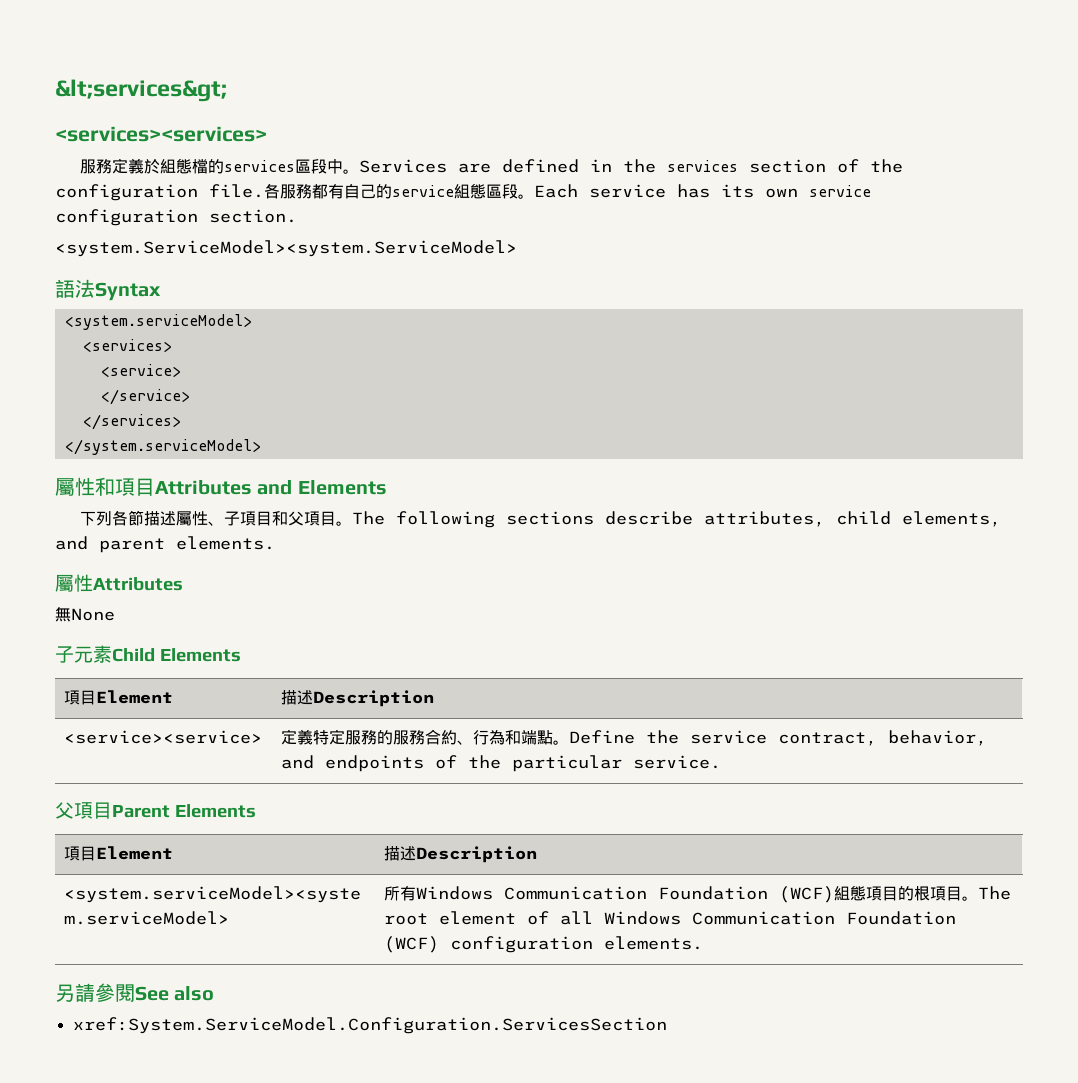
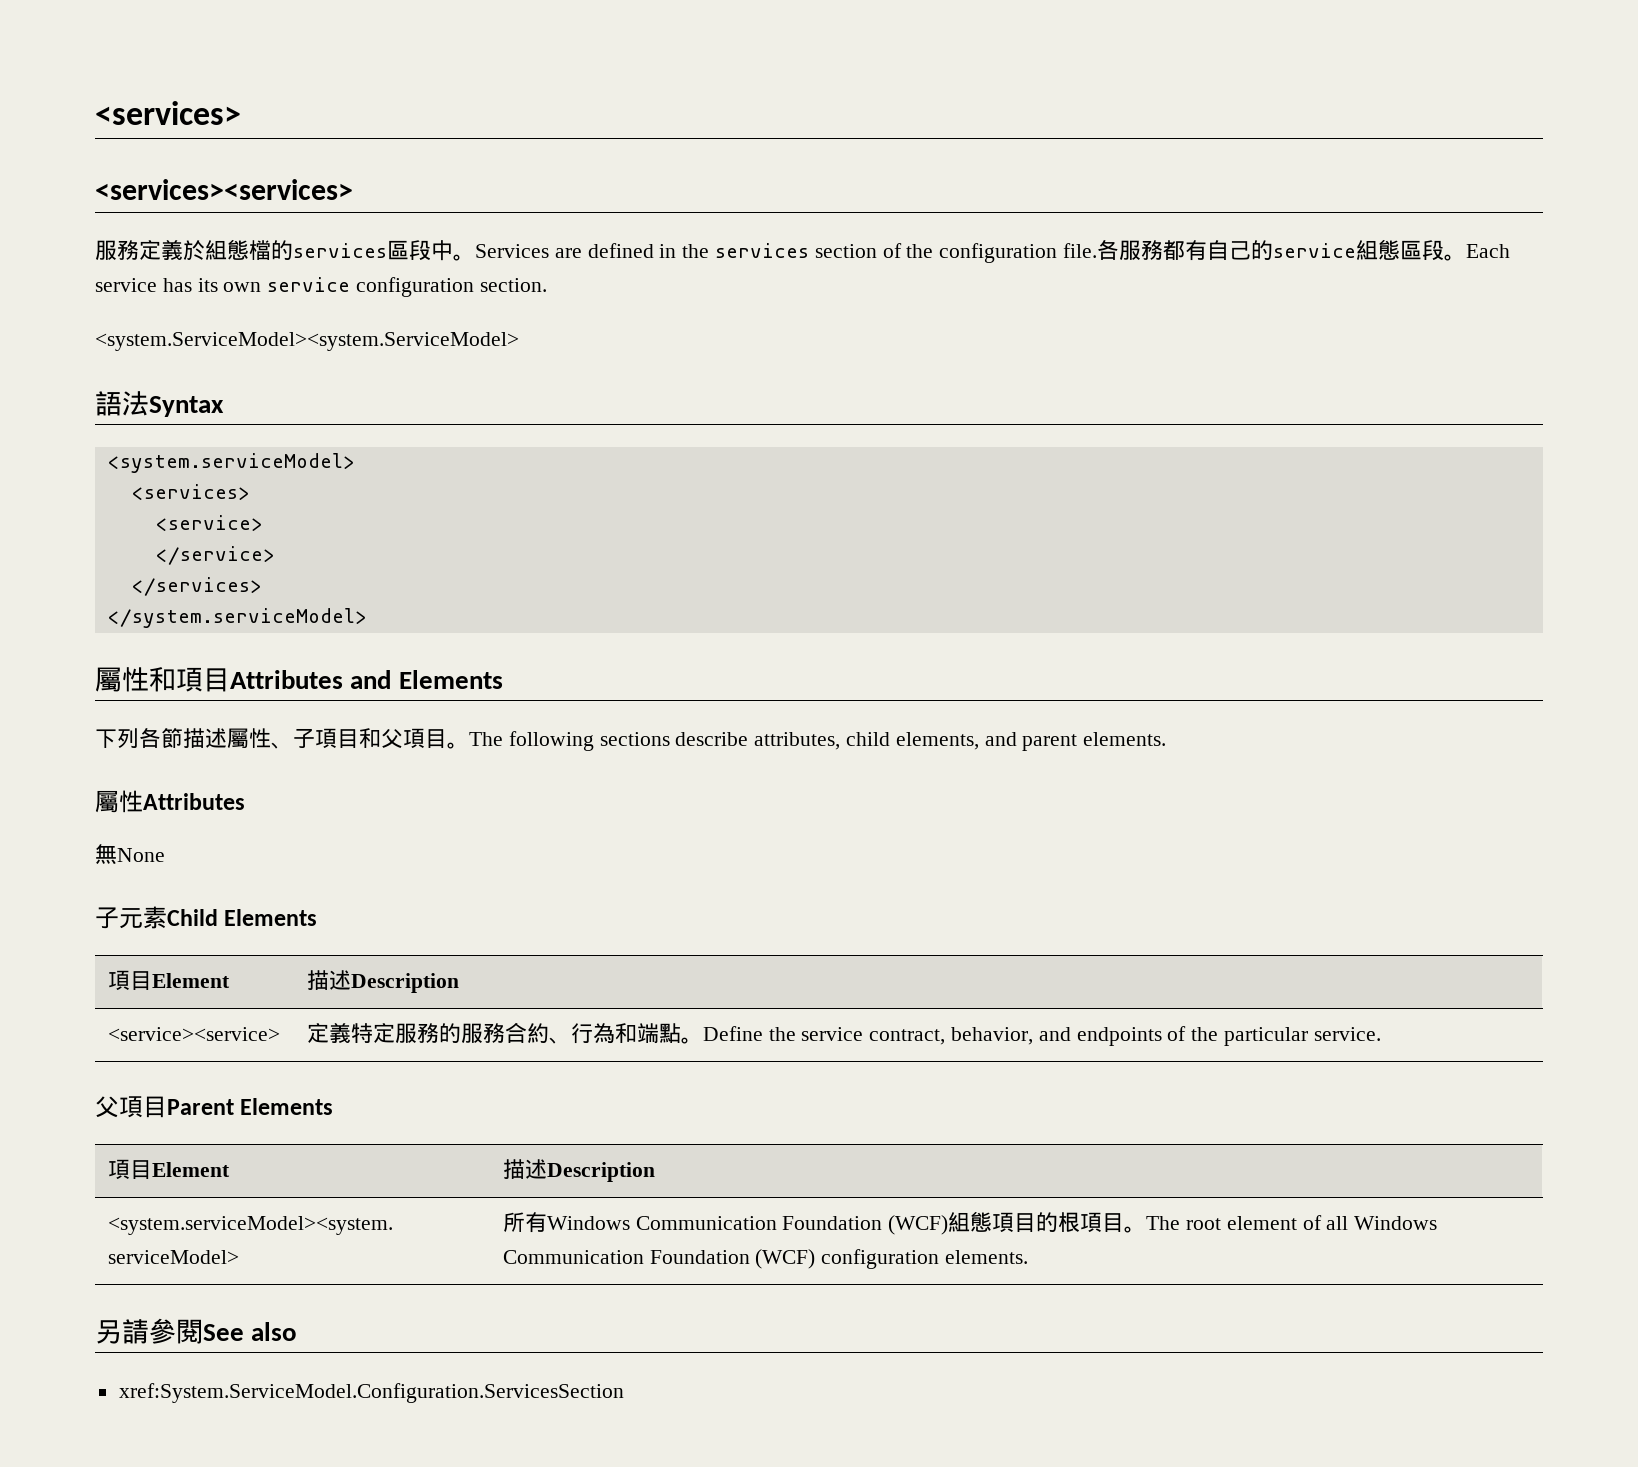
[55,79,227,102] &lt;services&gt; -> [95,101,241,125] <services>

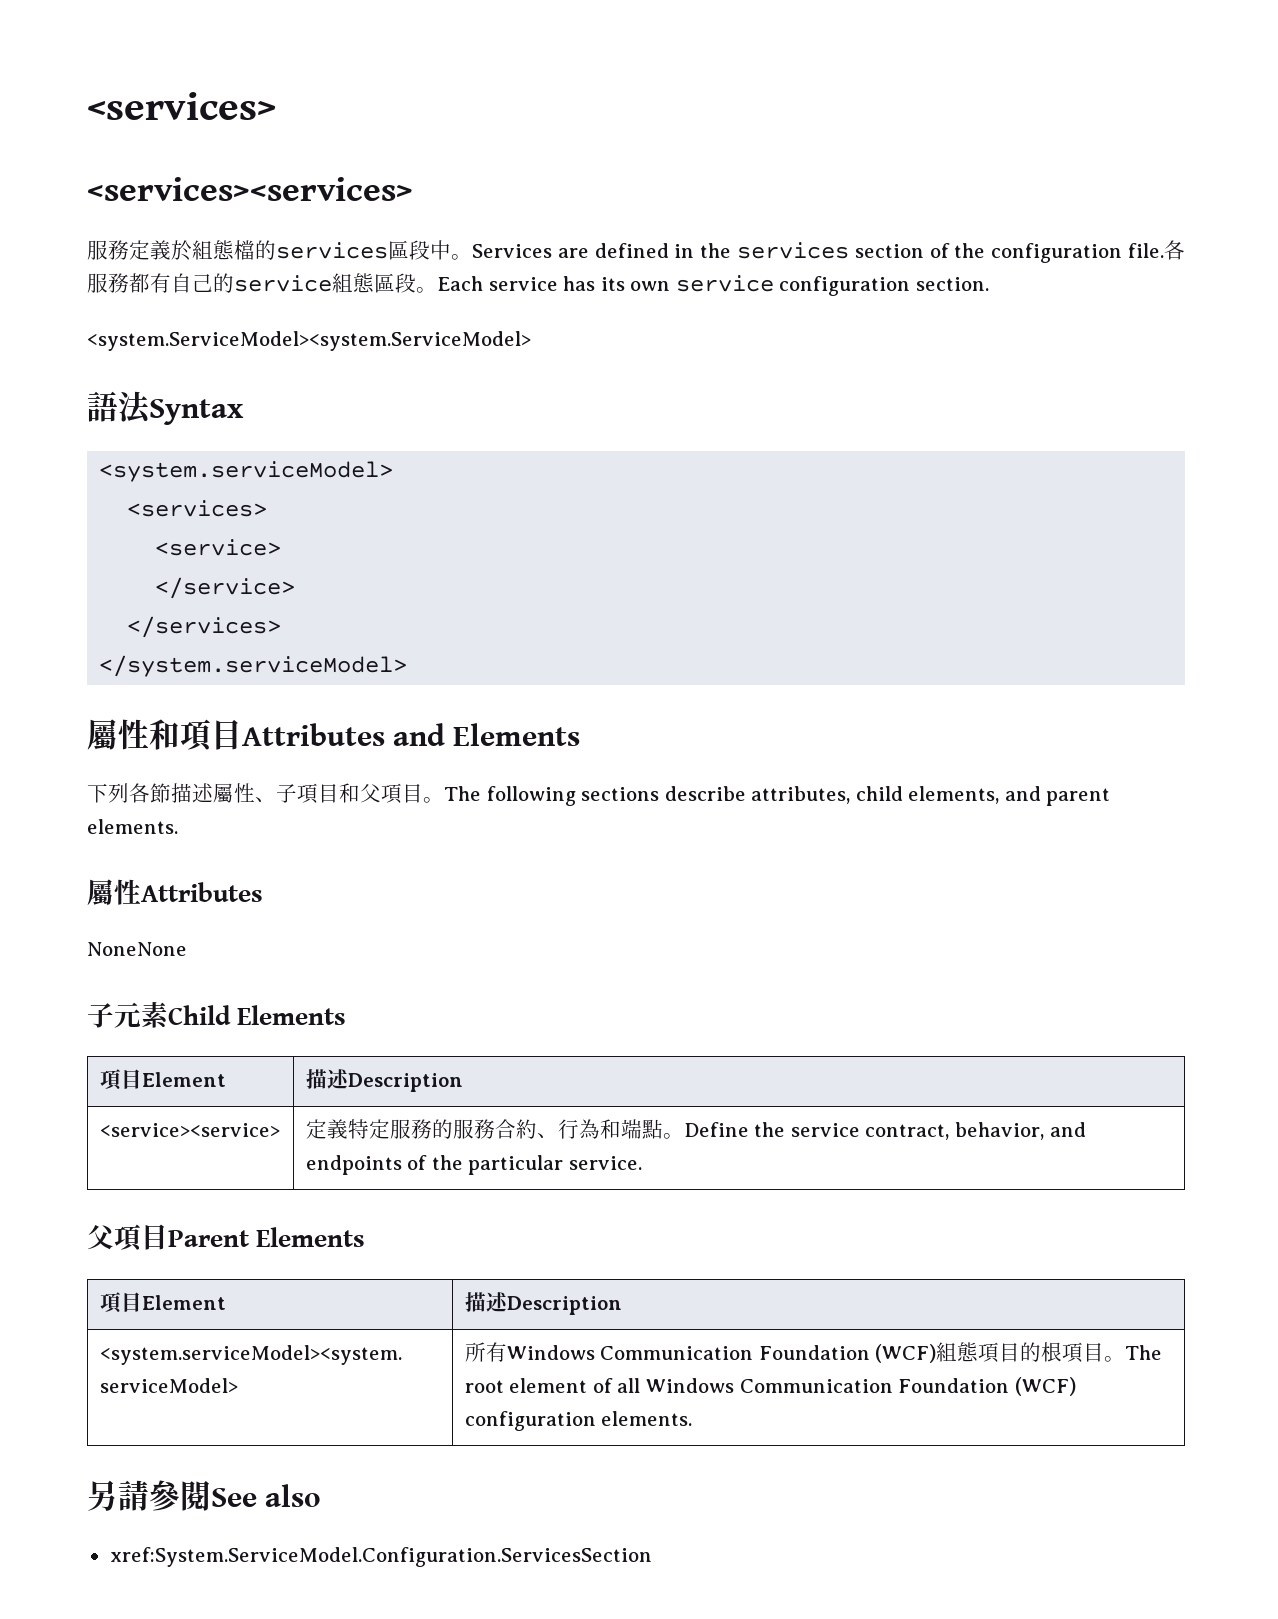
[95,844,165,865] 無None -> [87,942,187,956] NoneNone

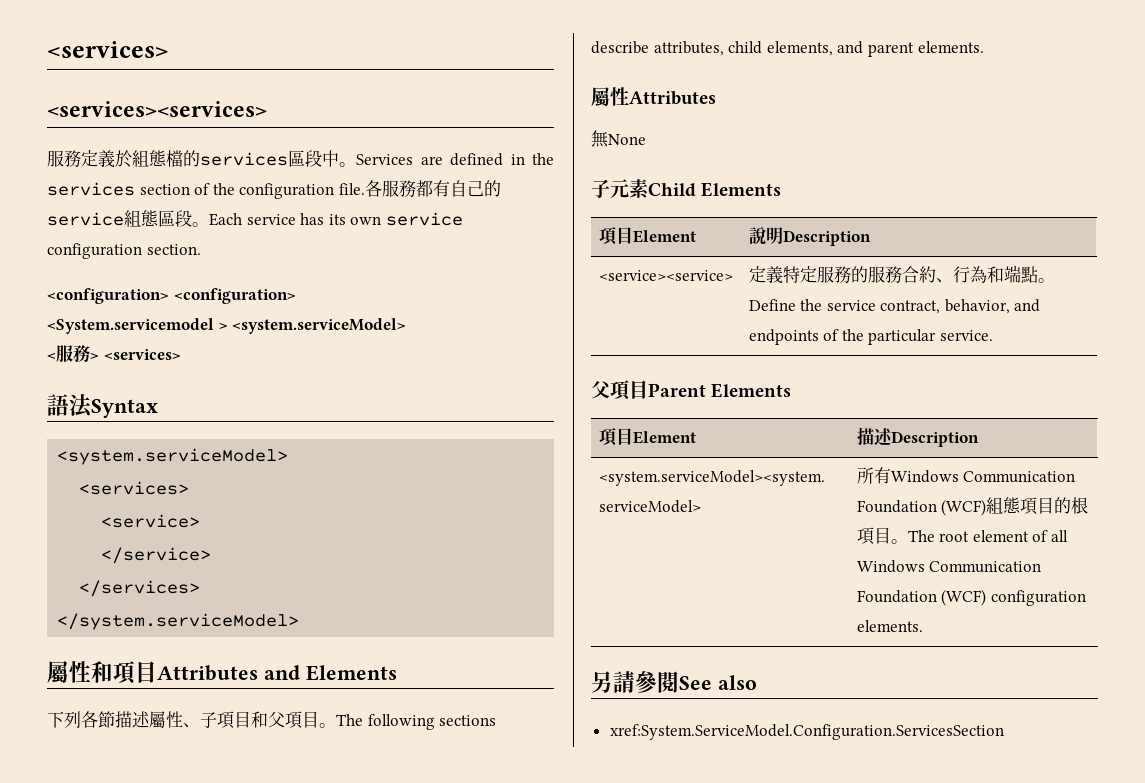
[87,331,531,351] <system.ServiceModel><system.ServiceModel> -> [47,288,296,304] [47,318,407,334] [47,345,181,362] <configuration> <configuration> // <System.servicemodel > <system.serviceModel> // <服務> <services>
[87,942,187,956] NoneNone -> [591,130,646,148] 無None
[305,1069,349,1089] 描述 -> [748,226,783,245] 說明

